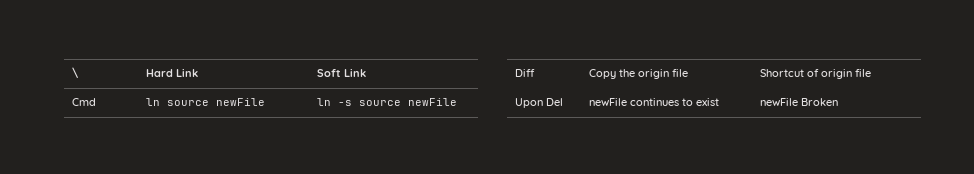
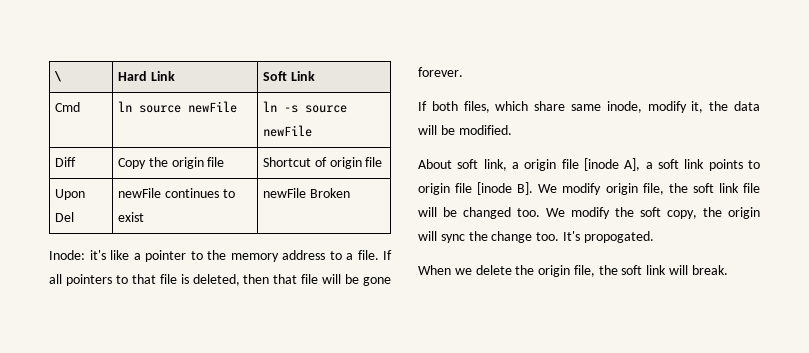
(838, 102) none -> [49,250,392,262] [49,274,392,286] [418,67,463,77] [418,101,760,113] [418,125,512,135] [418,158,760,171] [418,182,760,195] [418,207,760,219] [418,231,654,243] [418,265,728,277] // Inode: it's like a pointer to the memory address to a file. If all pointers to that file is deleted, then that file will be gone forever. // If both files, which share same inode, modify it, the data will be modified. // About soft link, a origin file [inode A], a soft link points to origin file [inode B]. We modify origin file, the soft link file will be changed too. We modify the soft copy, the origin will sync the change too. It's propogated. // When we delete the origin file, the soft link will break.

